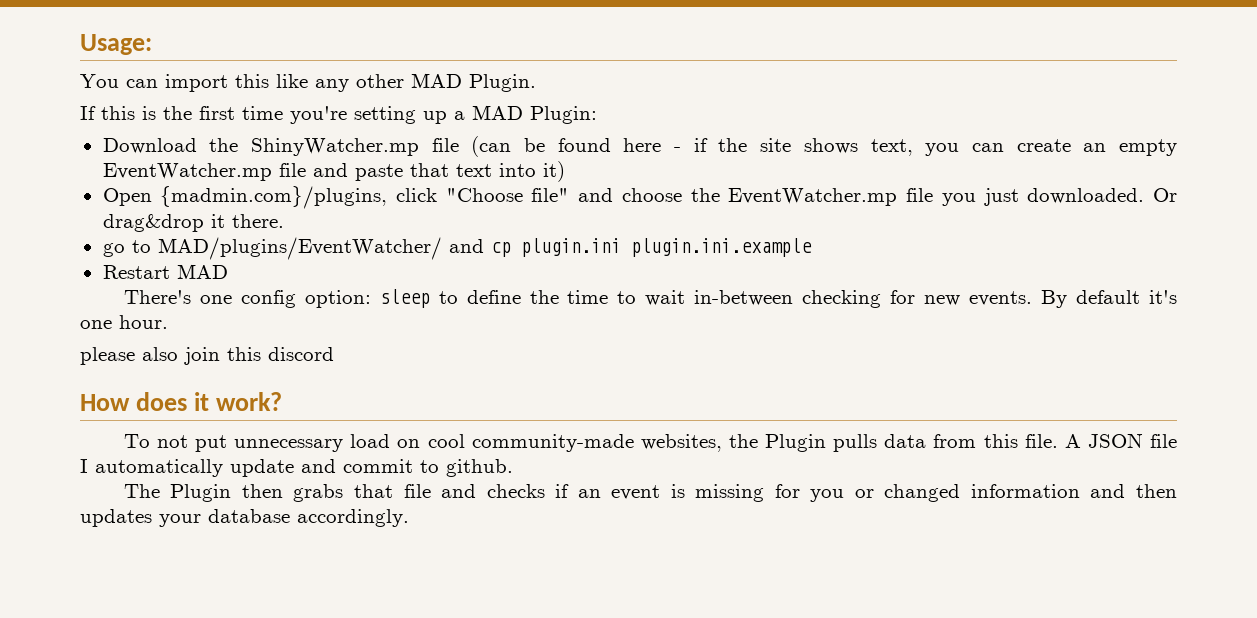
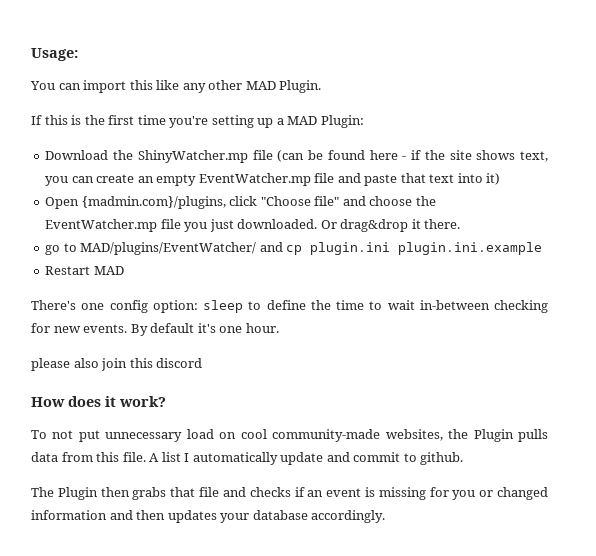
[1087,433,1177,448] JSON file -> [161,452,181,462] list

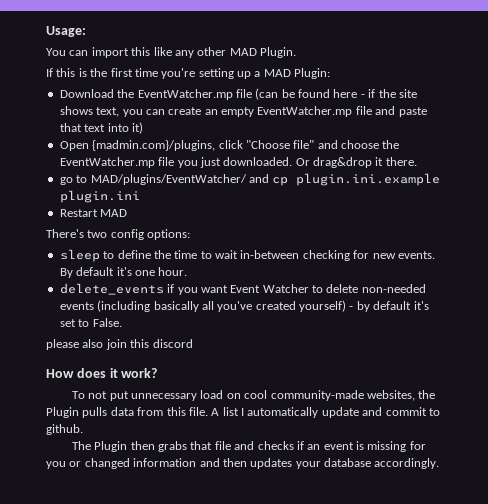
[137,150,248,163] ShinyWatcher.mp -> [137,89,233,100] EventWatcher.mp
(303, 250) none -> [296,173,441,186] plugin.ini.example
[398,242,543,255] plugin.ini.example -> (140, 196) none
[81,300,198,313] one config option: -> [87,229,191,240] two config options: //
(279, 328) none -> [59,283,426,295] [59,300,429,312] [59,318,122,327] // delete_events if you want Event Watcher to delete non-needed events (including basically all you've created yourself) - by default it's set to False.

